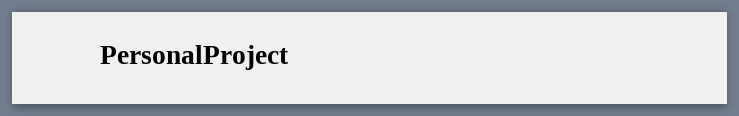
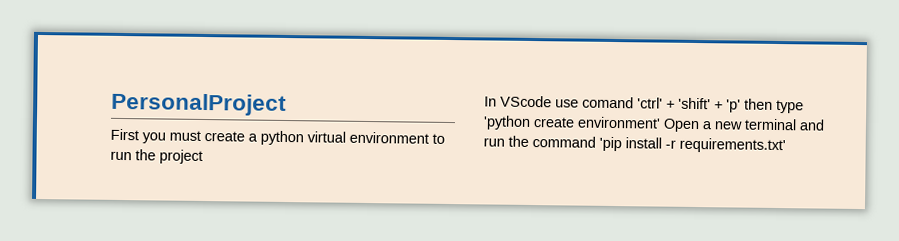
(289, 57) none -> [110,128,445,146] [110,149,203,164] [484,95,804,114] [483,115,825,133] [483,135,786,154] // First you must create a python virtual environment to run the project // In VScode use comand 'ctrl' + 'shift' + 'p' then type 'python create environment' Open a new terminal and run the command 'pip install -r requirements.txt'

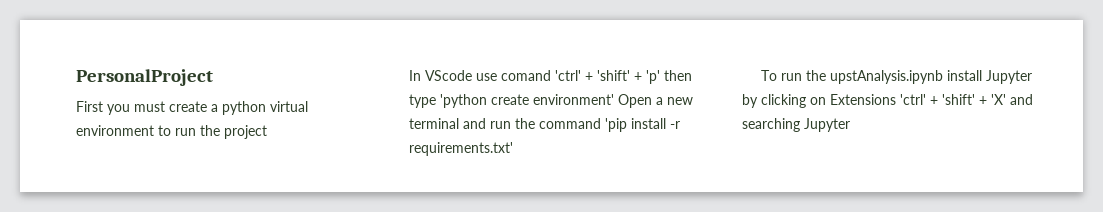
(786, 145) none -> [760,70,1032,84] [742,94,1033,108] [742,118,850,132] // To run the upstAnalysis.ipynb install Jupyter by clicking on Extensions 'ctrl' + 'shift' + 'X' and searching Jupyter

